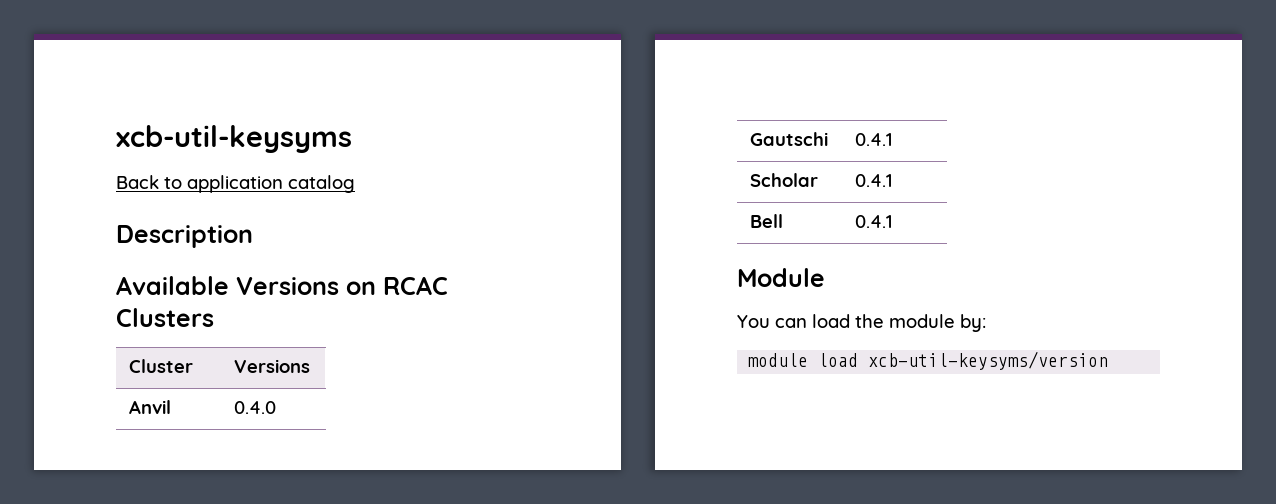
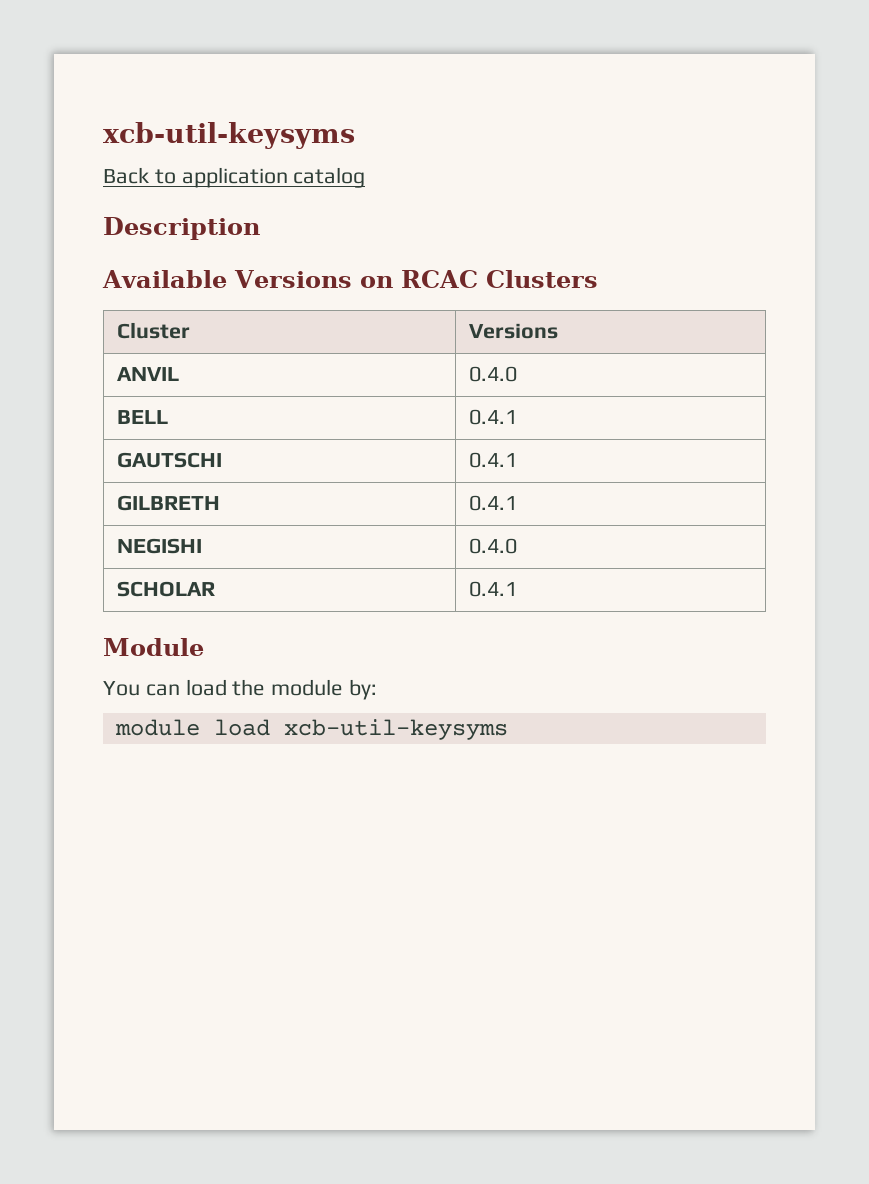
[129,400,172,414] [234,401,277,414] [750,132,829,146] [855,133,894,146] [750,173,819,187] [855,174,894,187] [750,214,784,228] Anvil | 0.4.0 // Gautschi | 0.4.1 // Scholar | 0.4.1 // Bell -> [116,367,179,381] [468,366,517,382] [116,410,168,424] [468,409,517,425] [116,452,222,468] [468,452,517,468] [116,495,220,511] [468,495,517,511] [116,538,202,554] [468,538,517,554] [116,581,215,597] ANVIL | 0.4.0 // BELL | 0.4.1 // GAUTSCHI | 0.4.1 // GILBRETH | 0.4.1 // NEGISHI | 0.4.0 // SCHOLAR
[868,351,1109,370] xcb-util-keysyms/version -> [283,719,508,740] xcb-util-keysyms

